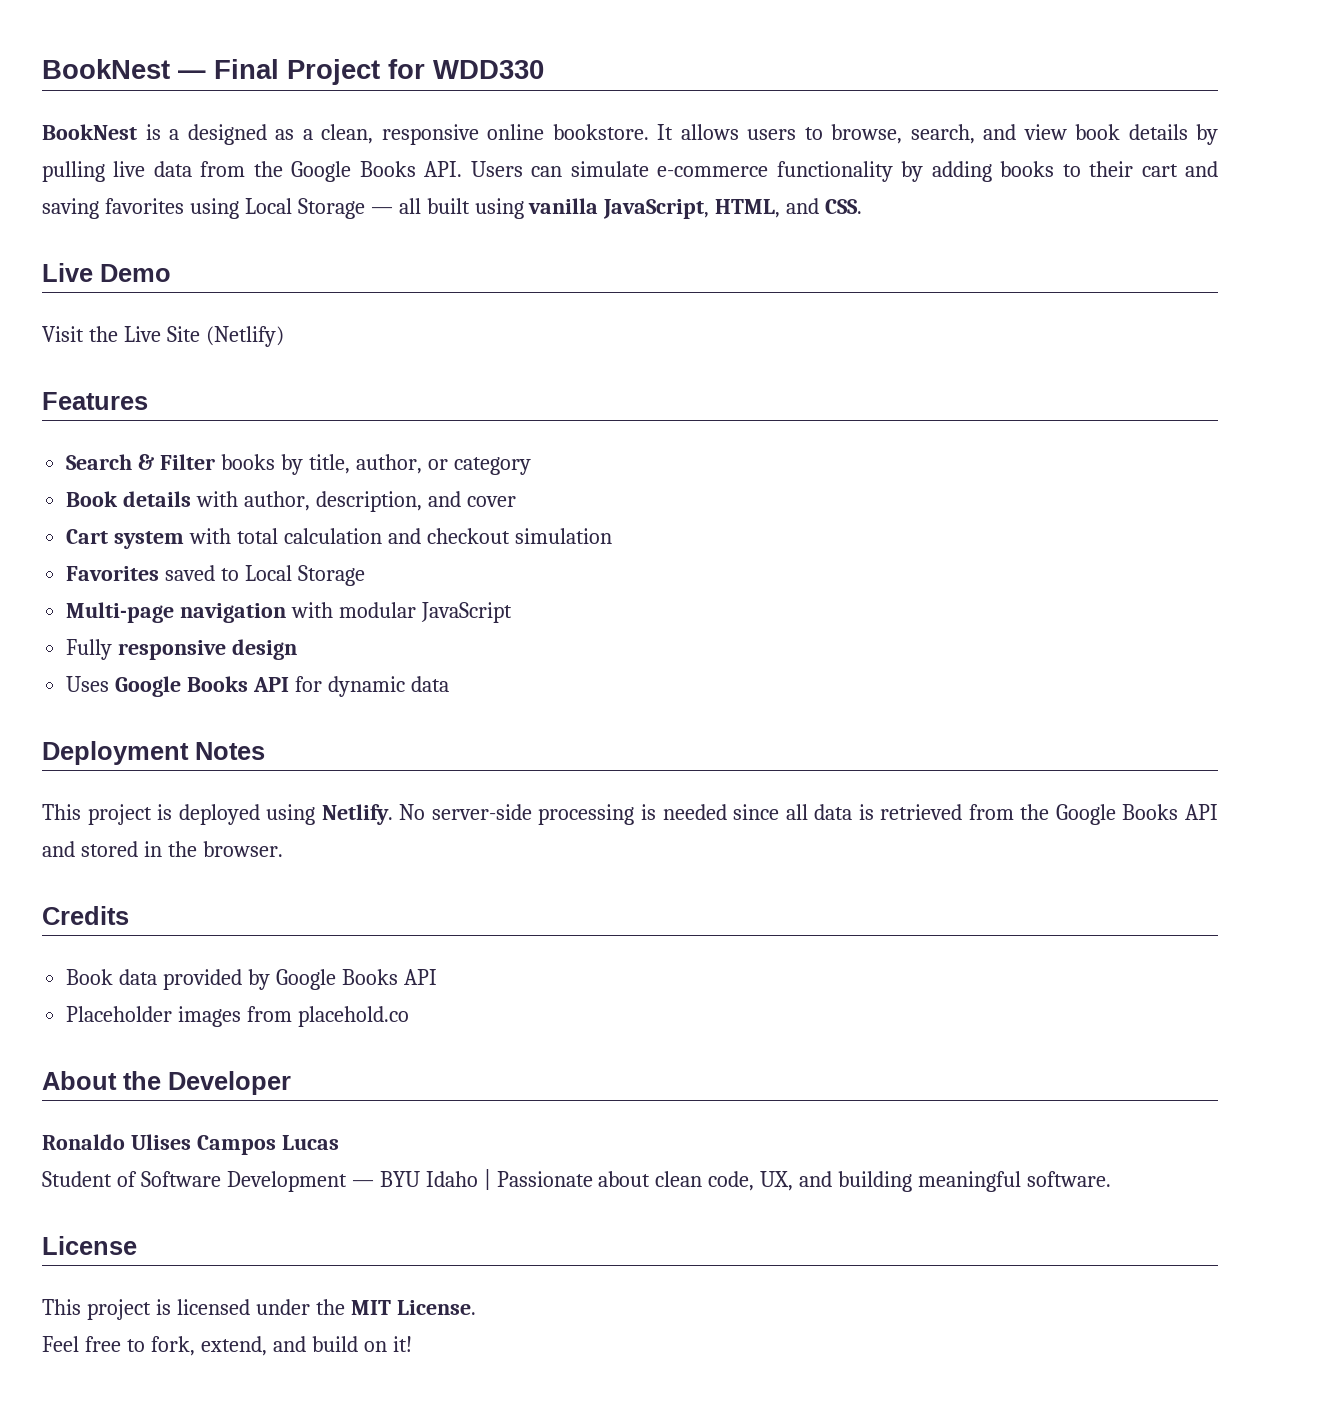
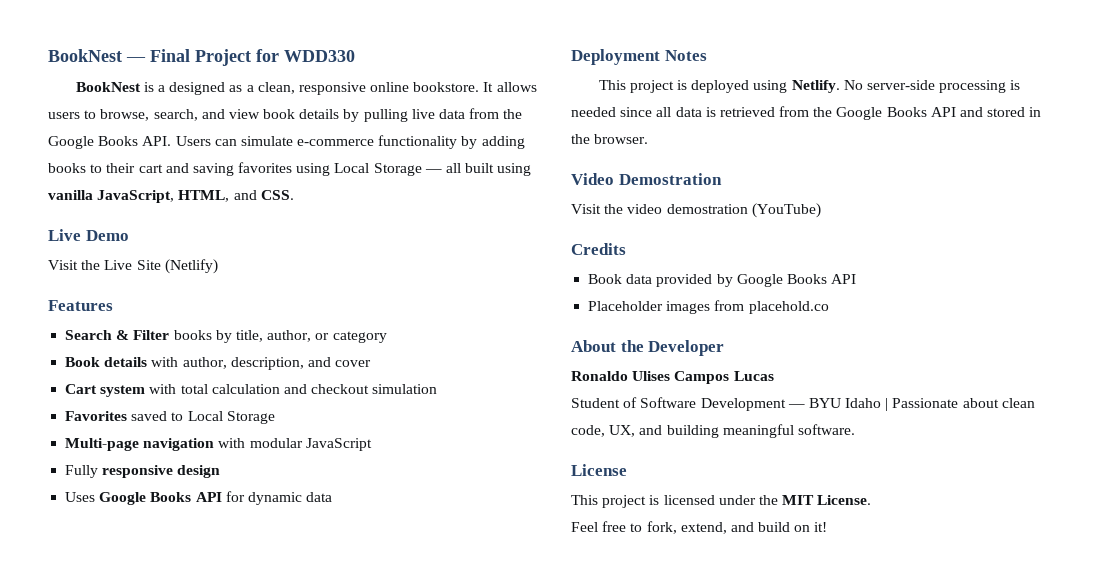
(283, 849) none -> [571,173,722,185] [571,203,821,218] // Video Demostration // Visit the video demostration (YouTube)

